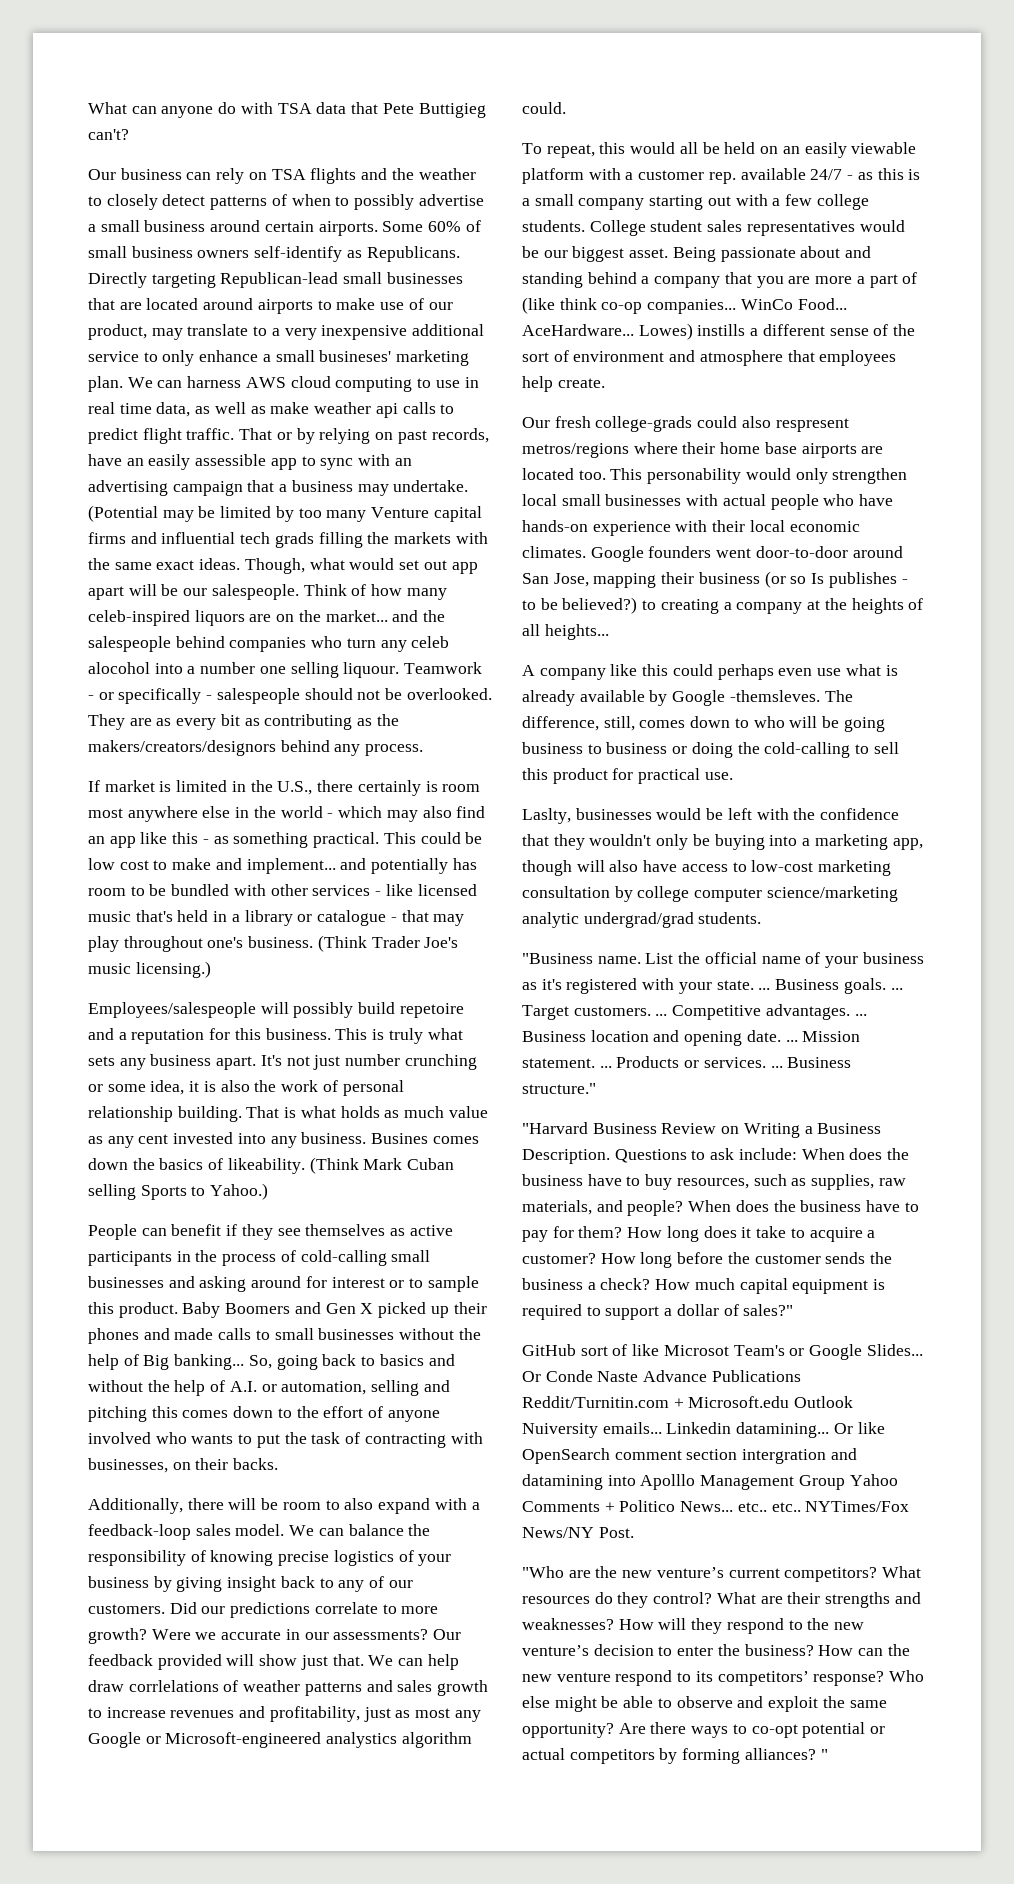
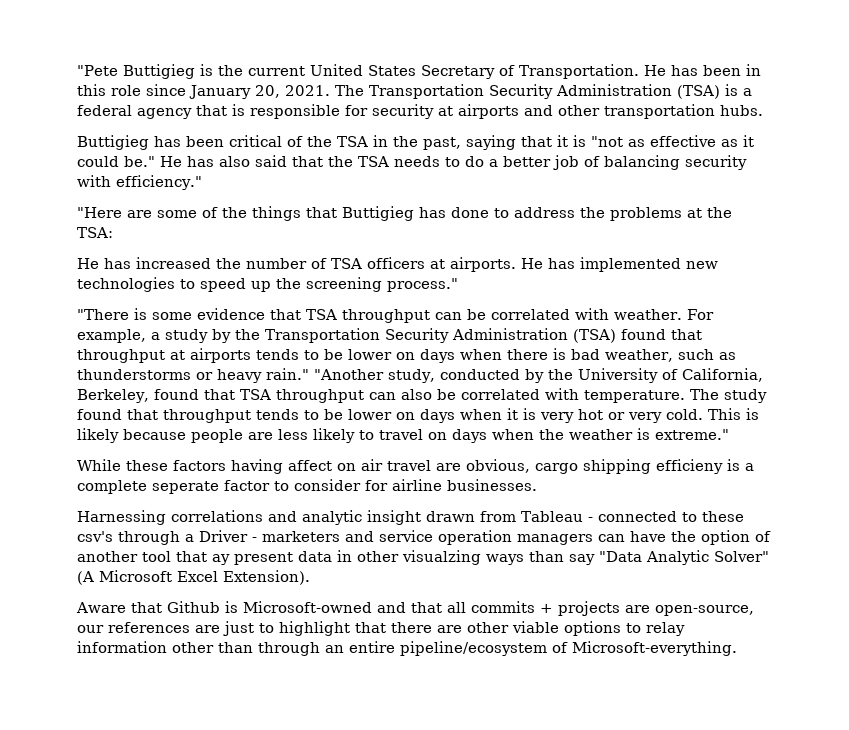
[88,102,486,118] [88,129,129,140] [88,168,476,184] [88,194,484,210] [88,220,481,236] [88,246,460,262] [88,272,463,288] [88,298,453,314] [88,324,485,340] [88,350,470,366] [88,376,479,392] [88,402,455,418] [88,428,489,444] [88,454,412,470] [88,480,469,496] [88,505,482,522] [88,532,488,548] [88,558,478,574] [88,584,447,600] [88,610,446,626] [88,636,450,652] [88,662,483,678] [88,688,492,704] [88,714,399,730] [88,740,424,756] [88,780,481,796] [88,806,486,822] [88,832,483,848] [88,858,477,874] [88,884,477,896] [88,910,465,926] [88,935,459,952] [88,961,211,978] [88,1002,464,1018] [88,1028,463,1044] [88,1054,477,1070] [88,1080,404,1096] [88,1106,488,1122] [88,1132,479,1148] [88,1157,455,1174] [88,1183,269,1200] [88,1224,453,1240] [88,1250,431,1266] [88,1276,479,1292] [88,1302,487,1318] [88,1328,481,1344] [88,1354,455,1370] [88,1380,450,1396] [88,1406,440,1422] [88,1432,483,1448] [88,1458,279,1473] [88,1498,480,1514] [88,1524,431,1540] [88,1550,452,1566] [88,1576,413,1592] [88,1602,439,1618] [88,1628,462,1644] [88,1654,459,1670] [88,1680,489,1696] [88,1706,481,1722] [88,1732,472,1748] [522,102,566,114] [522,142,917,158] [522,168,921,184] [522,194,869,210] [522,220,905,236] [522,246,872,262] [522,272,918,288] [522,297,847,314] [522,323,916,340] [522,350,897,366] [522,376,605,392] [522,416,849,432] [522,442,884,458] [522,468,908,484] [522,494,894,510] [522,520,860,536] [522,546,903,562] [522,571,908,588] [522,597,924,614] [522,624,609,640] [522,664,898,680] [522,690,853,706] [522,716,885,732] [522,742,899,758] [522,768,733,784] [522,808,900,824] [522,834,923,850] [522,860,892,876] [522,886,898,902] [522,912,762,928] [522,952,924,968] [522,978,903,994] [522,1004,867,1020] [522,1030,861,1046] [522,1056,852,1068] [522,1083,596,1094] [522,1122,882,1138] [522,1148,910,1164] [522,1174,906,1190] [522,1200,919,1216] [522,1226,876,1242] [522,1252,893,1268] [522,1278,886,1294] [522,1304,794,1320] [522,1344,923,1360] [522,1370,801,1382] [522,1396,854,1408] [522,1422,885,1438] [522,1448,857,1464] [522,1474,898,1490] [522,1500,910,1512] [522,1527,634,1538] [522,1566,922,1582] [522,1592,921,1608] [522,1618,865,1634] [522,1644,910,1656] [522,1670,925,1686] [522,1696,887,1712] [522,1722,886,1738] [522,1748,828,1764] What can anyone do with TSA data that Pete Buttigieg can't? // Our business can rely on TSA flights and the weather to closely detect patterns of when to possibly advertise a small business around certain airports. Some 60% of small business owners self-identify as Republicans. Directly targeting Republican-lead small businesses that are located around airports to make use of our product, may translate to a very inexpensive additional service to only enhance a small busineses' marketing plan. We can harness AWS cloud computing to use in real time data, as well as make weather api calls to predict flight traffic. That or by relying on past records, have an easily assessible app to sync with an advertising campaign that a business may undertake. (Potential may be limited by too many Venture capital firms and influential tech grads filling the markets with the same exact ideas. Though, what would set out app apart will be our salespeople. Think of how many celeb-inspired liquors are on the market... and the salespeople behind companies who turn any celeb alocohol into a number one selling liquour. Teamwork - or specifically - salespeople should not be overlooked. They are as every bit as contributing as the makers/creators/designors behind any process. // If market is limited in the U.S., there certainly is room most anywhere else in the world - which may also find an app like this - as something practical. This could be low cost to make and implement... and potentially has room to be bundled with other services - like licensed music that's held in a library or catalogue - that may play throughout one's business. (Think Trader Joe's music licensing.) // Employees/salespeople will possibly build repetoire and a reputation for this business. This is truly what sets any business apart. It's not just number crunching or some idea, it is also the work of personal relationship building. That is what holds as much value as any cent invested into any business. Busines comes down the basics of likeability. (Think Mark Cuban selling Sports to Yahoo.) // People can benefit if they see themselves as active participants in the process of cold-calling small businesses and asking around for interest or to sample this product. Baby Boomers and Gen X picked up their phones and made calls to small businesses without the help of Big banking... So, going back to basics and without the help of A.I. or automation, selling and pitching this comes down to the effort of anyone involved who wants to put the task of contracting with businesses, on their backs. // Additionally, there will be room to also expand with a feedback-loop sales model. We can balance the responsibility of knowing precise logistics of your business by giving insight back to any of our customers. Did our predictions correlate to more growth? Were we accurate in our assessments? Our feedback provided will show just that. We can help draw corrlelations of weather patterns and sales growth to increase revenues and profitability, just as most any Google or Microsoft-engineered analystics algorithm could. // To repeat, this would all be held on an easily viewable platform with a customer rep. available 24/7 - as this is a small company starting out with a few college students. College student sales representatives would be our biggest asset. Being passionate about and standing behind a company that you are more a part of (like think co-op companies... WinCo Food... AceHardware... Lowes) instills a different sense of the sort of environment and atmosphere that employees help create. // Our fresh college-grads could also respresent metros/regions where their home base airports are located too. This personability would only strengthen local small businesses with actual people who have hands-on experience with their local economic climates. Google founders went door-to-door around San Jose, mapping their business (or so Is publishes - to be believed?) to creating a company at the heights of all heights... // A company like this could perhaps even use what is already available by Google -themsleves. The difference, still, comes down to who will be going business to business or doing the cold-calling to sell this product for practical use. // Laslty, businesses would be left with the confidence that they wouldn't only be buying into a marketing app, though will also have access to low-cost marketing consultation by college computer science/marketing analytic undergrad/grad students. // "Business name. List the official name of your business as it's registered with your state. ... Business goals. ... Target customers. ... Competitive advantages. ... Business location and opening date. ... Mission statement. ... Products or services. ... Business structure." // "Harvard Business Review on Writing a Business Description. Questions to ask include: When does the business have to buy resources, such as supplies, raw materials, and people? When does the business have to pay for them? How long does it take to acquire a customer? How long before the customer sends the business a check? How much capital equipment is required to support a dollar of sales?" // GitHub sort of like Microsot Team's or Google Slides... Or Conde Naste Advance Publications Reddit/Turnitin.com + Microsoft.edu Outlook Nuiversity emails... Linkedin datamining... Or like OpenSearch comment section intergration and datamining into Apolllo Management Group Yahoo Comments + Politico News... etc.. etc.. NYTimes/Fox News/NY Post. // "Who are the new venture’s current competitors? What resources do they control? What are their strengths and weaknesses? How will they respond to the new venture’s decision to enter the business? How can the new venture respond to its competitors’ response? Who else might be able to observe and exploit the same opportunity? Are there ways to co-opt potential or actual competitors by forming alliances? " -> [77,64,761,79] [77,84,752,99] [77,104,763,119] [77,135,754,150] [77,155,747,170] [77,175,202,190] [77,206,732,221] [77,227,113,238] [77,257,718,272] [77,277,458,292] [77,308,714,323] [77,328,702,343] [77,348,736,363] [77,368,763,383] [77,388,767,403] [77,408,759,423] [77,428,729,443] [77,459,754,474] [77,479,537,494] [77,510,744,525] [77,530,771,545] [77,550,769,565] [77,570,310,585] [76,601,754,616] [77,621,685,636] [77,641,737,656] "Pete Buttigieg is the current United States Secretary of Transportation. He has been in this role since January 20, 2021. The Transportation Security Administration (TSA) is a federal agency that is responsible for security at airports and other transportation hubs. // Buttigieg has been critical of the TSA in the past, saying that it is "not as effective as it could be." He has also said that the TSA needs to do a better job of balancing security with efficiency." // "Here are some of the things that Buttigieg has done to address the problems at the TSA: // He has increased the number of TSA officers at airports. He has implemented new technologies to speed up the screening process." // "There is some evidence that TSA throughput can be correlated with weather. For example, a study by the Transportation Security Administration (TSA) found that throughput at airports tends to be lower on days when there is bad weather, such as thunderstorms or heavy rain." "Another study, conducted by the University of California, Berkeley, found that TSA throughput can also be correlated with temperature. The study found that throughput tends to be lower on days when it is very hot or very cold. This is likely because people are less likely to travel on days when the weather is extreme." // While these factors having affect on air travel are obvious, cargo shipping efficieny is a complete seperate factor to consider for airline businesses. // Harnessing correlations and analytic insight drawn from Tableau - connected to these csv's through a Driver - marketers and service operation managers can have the option of another tool that ay present data in other visualzing ways than say "Data Analytic Solver" (A Microsoft Excel Extension). // Aware that Github is Microsoft-owned and that all commits + projects are open-source, our references are just to highlight that there are other viable options to relay information other than through an entire pipeline/ecosystem of Microsoft-everything.

